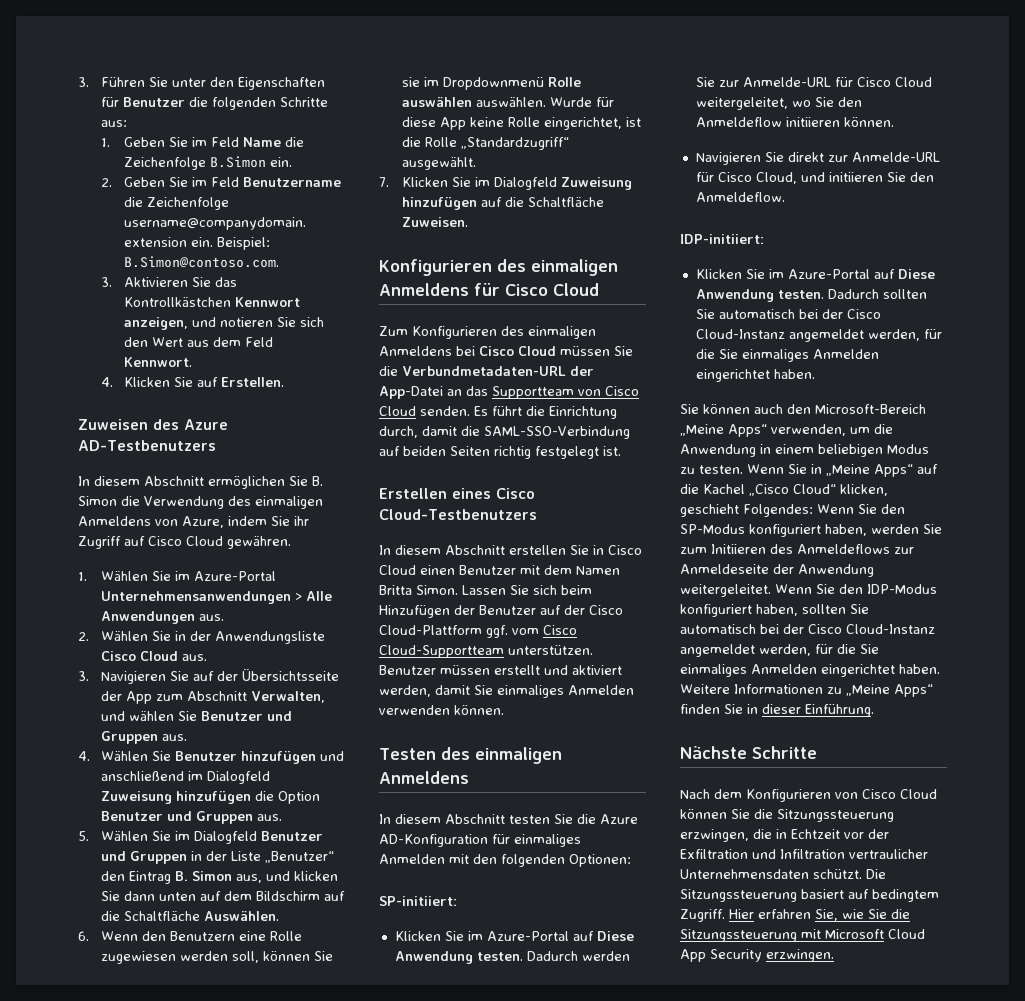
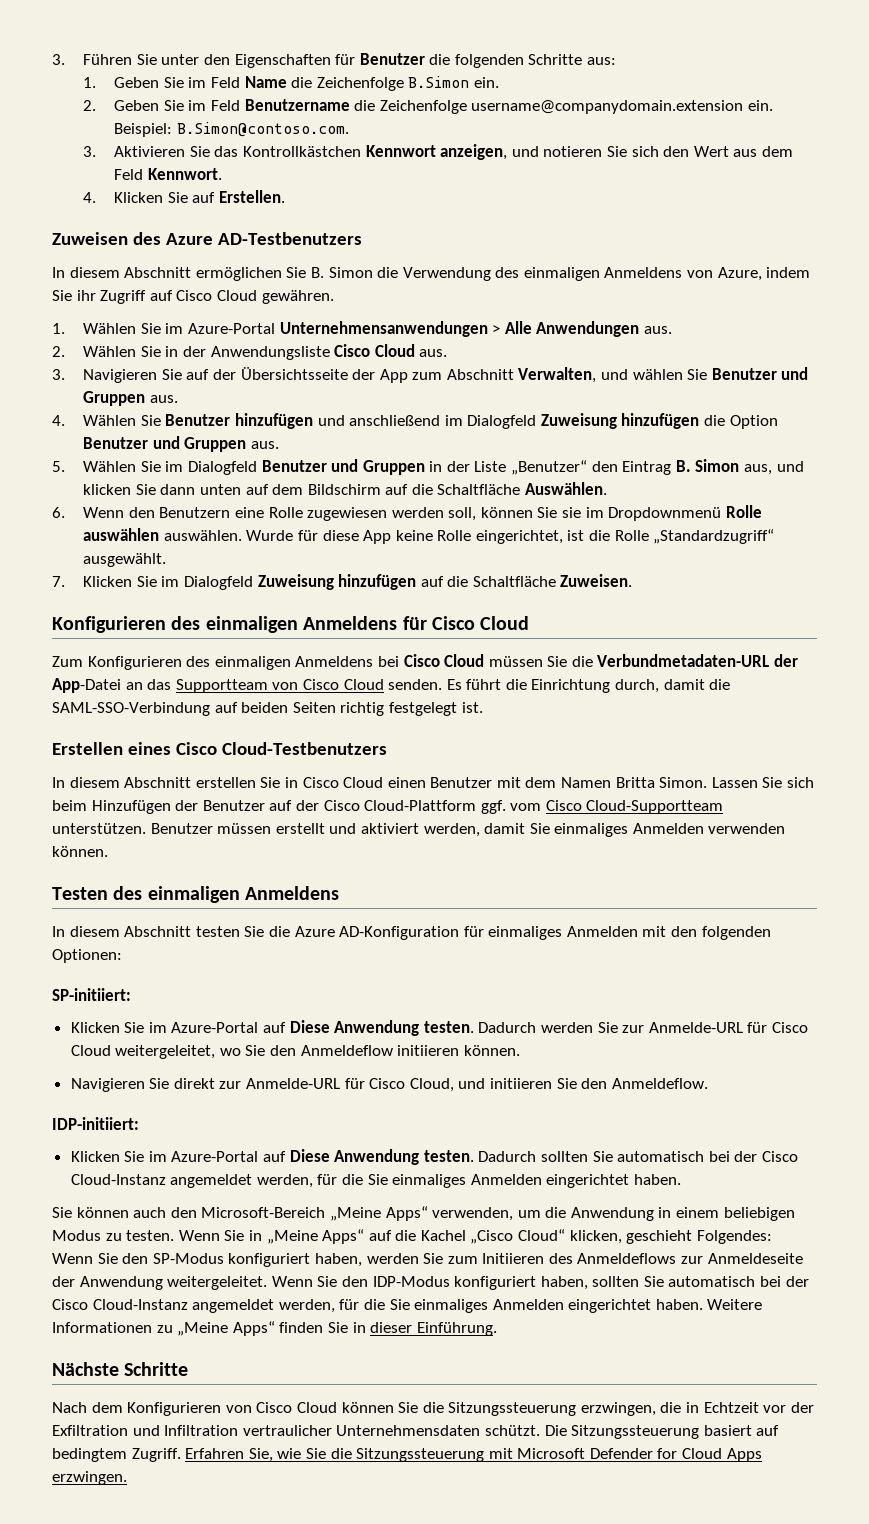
[729,909,811,919] Hier erfahren -> [185,1448,245,1459] Erfahren
[888,929,925,939] [680,949,762,962] Cloud App Security -> [589,1448,762,1462] Defender for Cloud Apps

